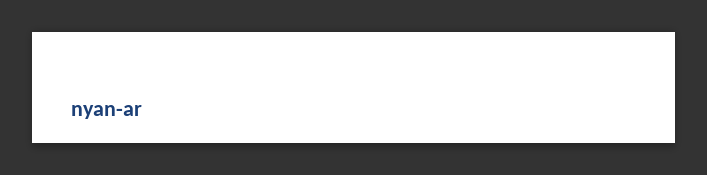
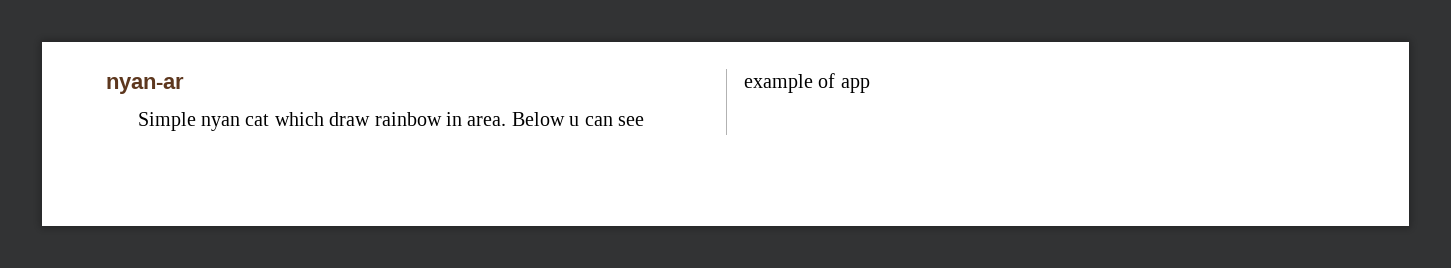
(142, 112) none -> [137,112,644,131] [744,73,870,93] // Simple nyan cat which draw rainbow in area. Below u can see example of app

